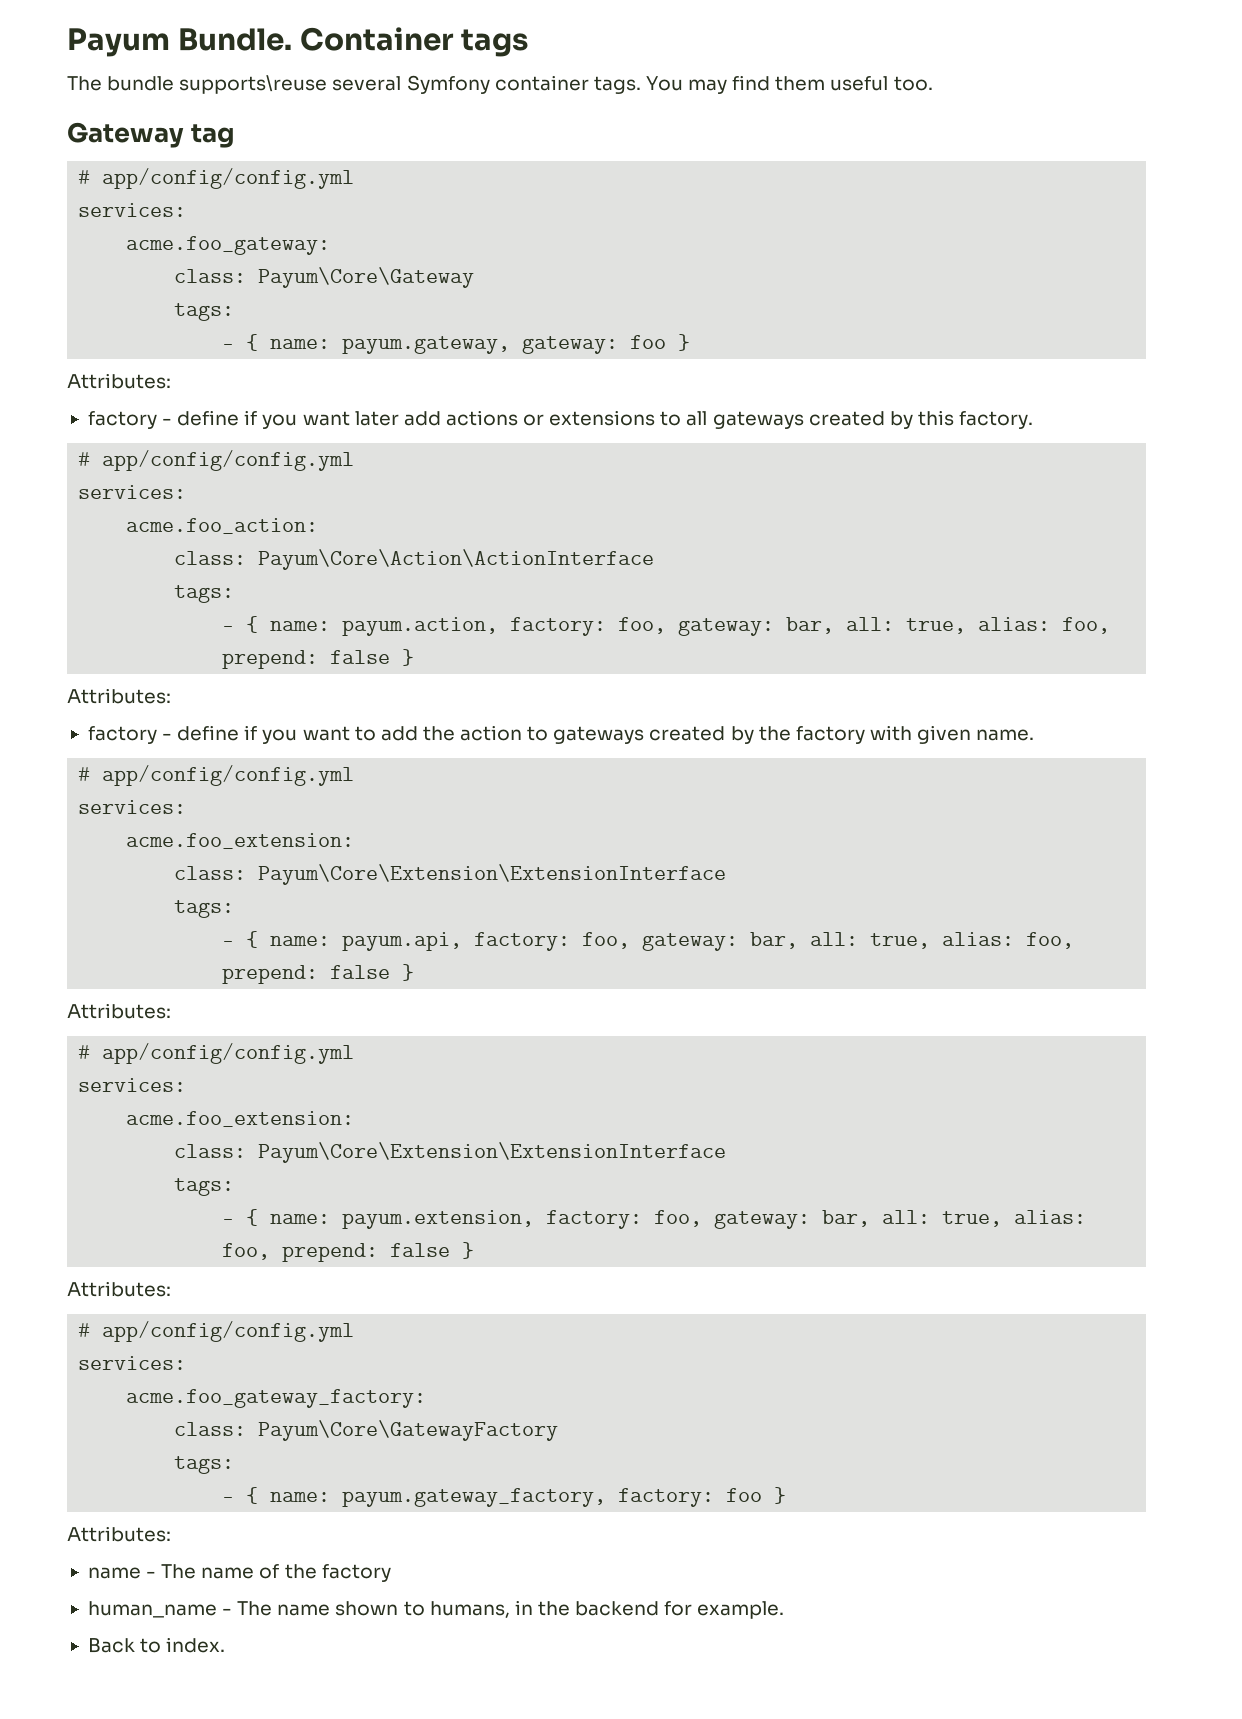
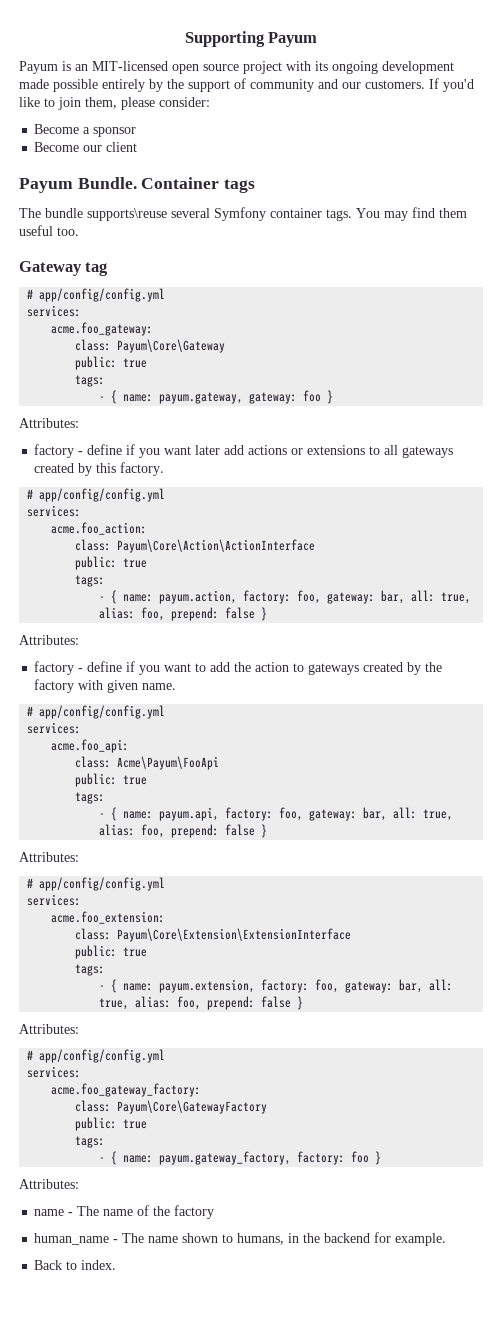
(67, 42) none -> [184,31,318,47] [19,61,454,74] [19,78,474,92] [19,97,210,110] [34,124,137,137] [34,142,138,152] Supporting Payum // Payum is an MIT-licensed open source project with its ongoing development made possible entirely by the support of community and our customers. If you'd like to join them, please consider: // Become a sponsor // Become our client //
(475, 277) none -> [75,356,148,370] // public: true
(655, 559) none -> [75,556,148,570] // public: true
[126,833,355,849] [174,864,727,885] acme.foo_extension: // class: Payum\Core\Extension\ExtensionInterface -> [51,739,130,753] [75,756,220,770] [75,773,148,787] acme.foo_api: // class: Acme\Payum\FooApi // public: true
(727, 1152) none -> [75,945,148,959] // public: true
(559, 1430) none -> [75,1117,148,1131] // public: true

